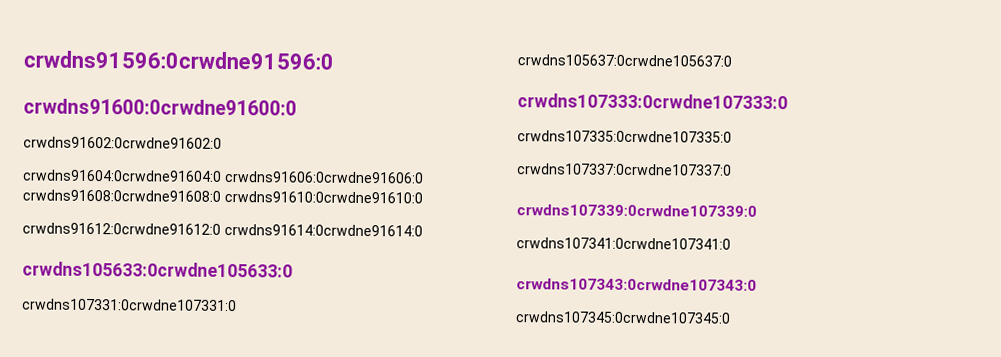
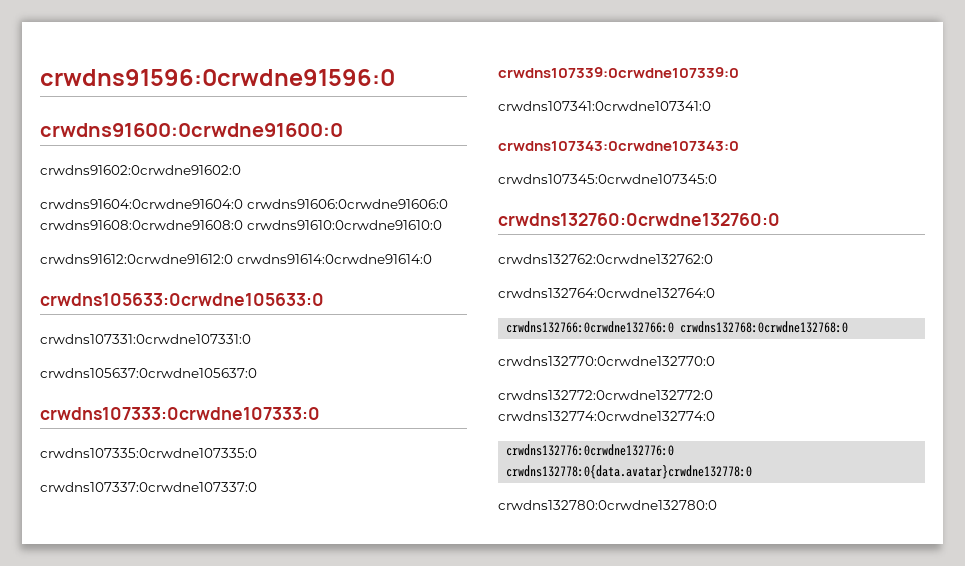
(731, 317) none -> [498,213,780,226] [498,254,713,264] [498,288,715,298] [506,321,849,333] [498,356,715,366] [498,390,713,400] [498,411,715,421] [506,444,675,456] [506,465,753,479] [498,500,717,510] // crwdns132760:0crwdne132760:0 // crwdns132762:0crwdne132762:0 // crwdns132764:0crwdne132764:0 // crwdns132766:0crwdne132766:0 crwdns132768:0crwdne132768:0 // crwdns132770:0crwdne132770:0 // crwdns132772:0crwdne132772:0 crwdns132774:0crwdne132774:0 // crwdns132776:0crwdne132776:0 crwdns132778:0{data.avatar}crwdne132778:0 // crwdns132780:0crwdne132780:0

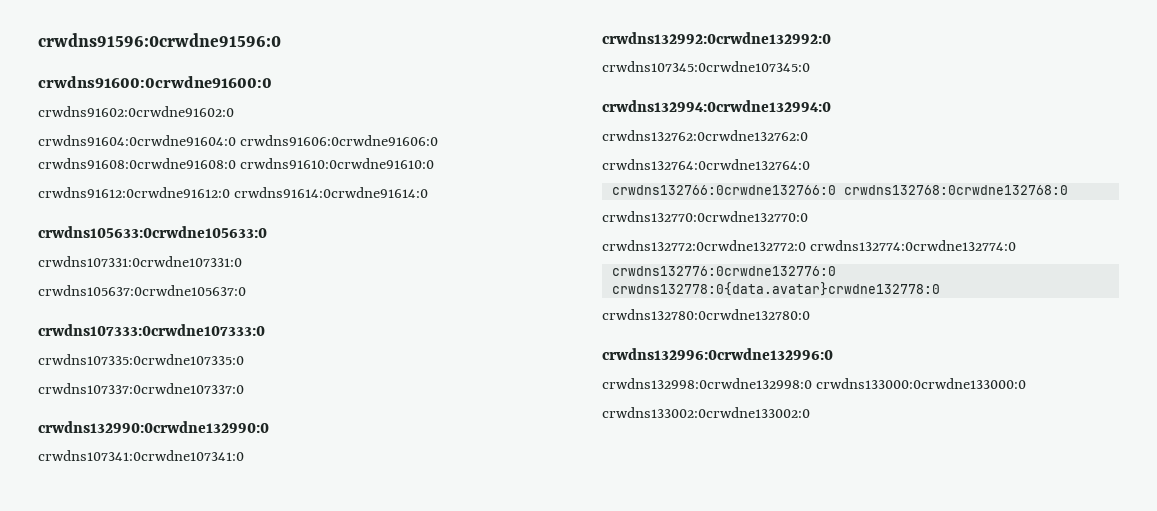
[498,67,739,78] crwdns107339:0crwdne107339:0 -> [38,421,269,433] crwdns132990:0crwdne132990:0
[498,141,739,151] crwdns107343:0crwdne107343:0 -> [602,32,831,44] crwdns132992:0crwdne132992:0
[498,213,780,226] crwdns132760:0crwdne132760:0 -> [602,100,831,112] crwdns132994:0crwdne132994:0
(717, 505) none -> [602,348,833,360] [602,378,1027,389] [602,407,810,418] // crwdns132996:0crwdne132996:0 // crwdns132998:0crwdne132998:0 crwdns133000:0crwdne133000:0 // crwdns133002:0crwdne133002:0

